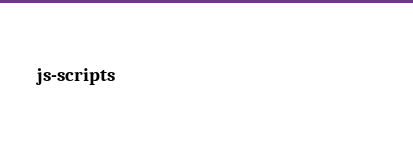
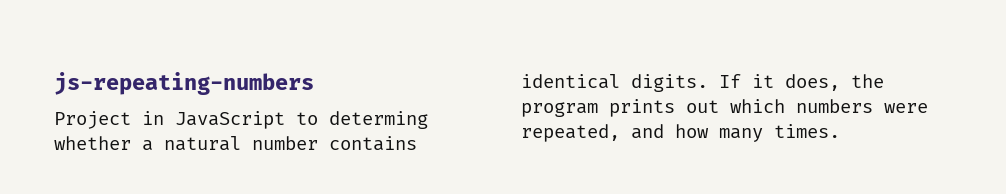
[36,68,115,85] js-scripts -> [54,72,314,95] [54,111,428,129] [54,136,417,151] [521,74,884,92] [521,99,928,117] [521,124,840,142] js-repeating-numbers // Project in JavaScript to determing whether a natural number contains identical digits. If it does, the program prints out which numbers were repeated, and how many times.

